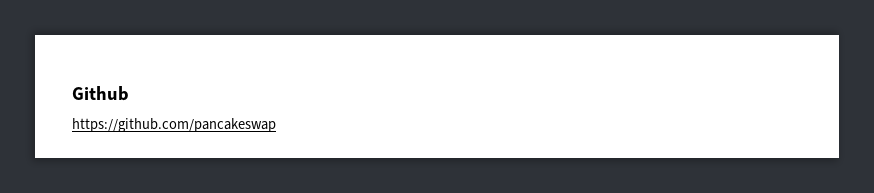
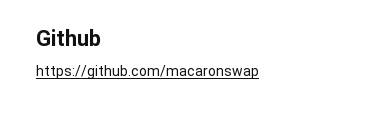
[72,118,276,132] https://github.com/pancakeswap -> [36,65,259,79] https://github.com/macaronswap

